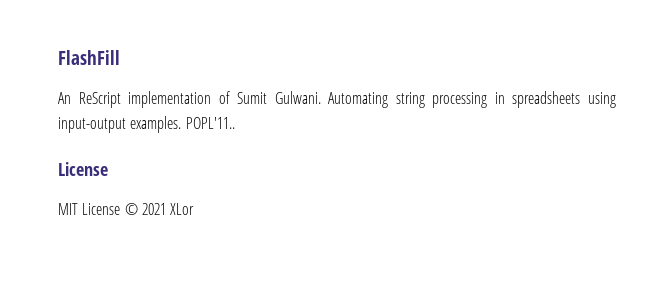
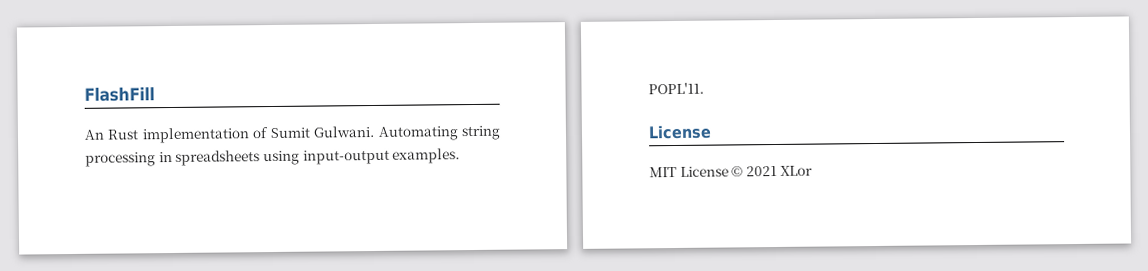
[78,92,121,108] ReScript -> [107,129,140,140] Rust
[185,117,235,129] POPL'11.. -> [648,82,704,95] POPL'11.

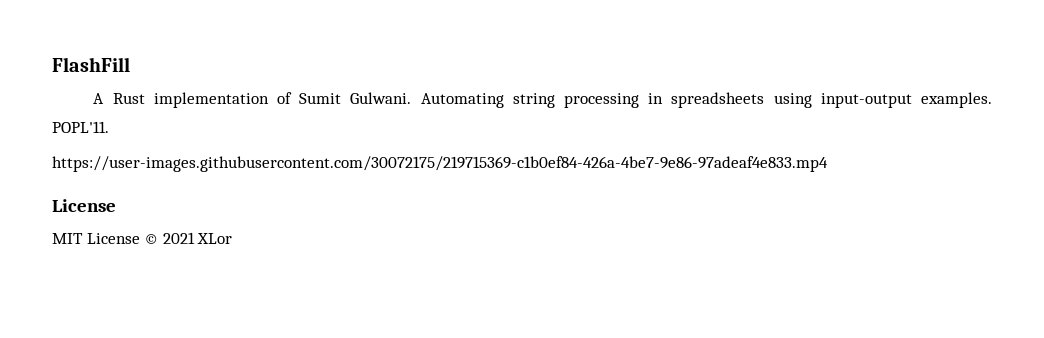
[84,129,105,140] An -> [93,93,105,104] A
(704, 88) none -> [52,156,828,172] // https://user-images.githubusercontent.com/30072175/219715369-c1b0ef84-426a-4be7-9e86-97adeaf4e833.mp4

